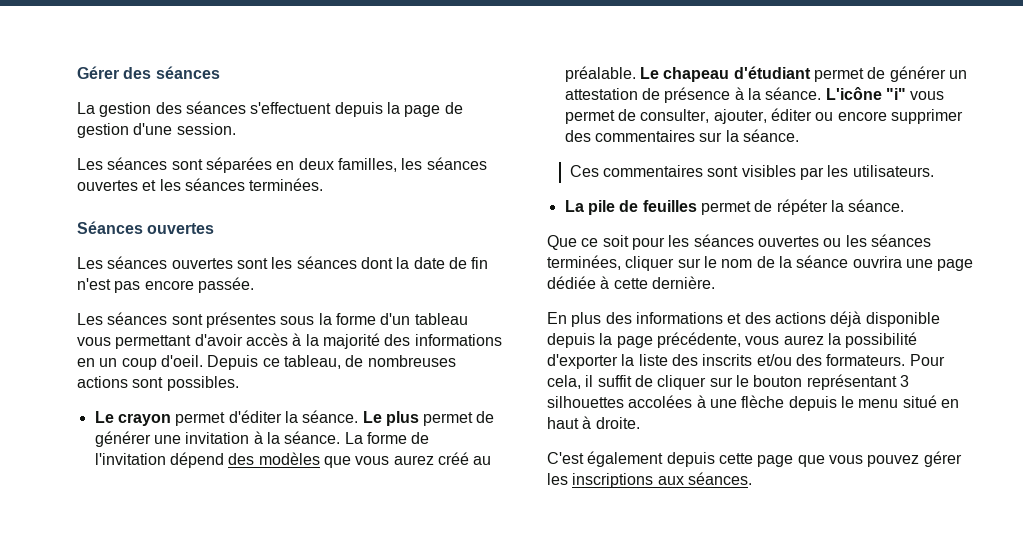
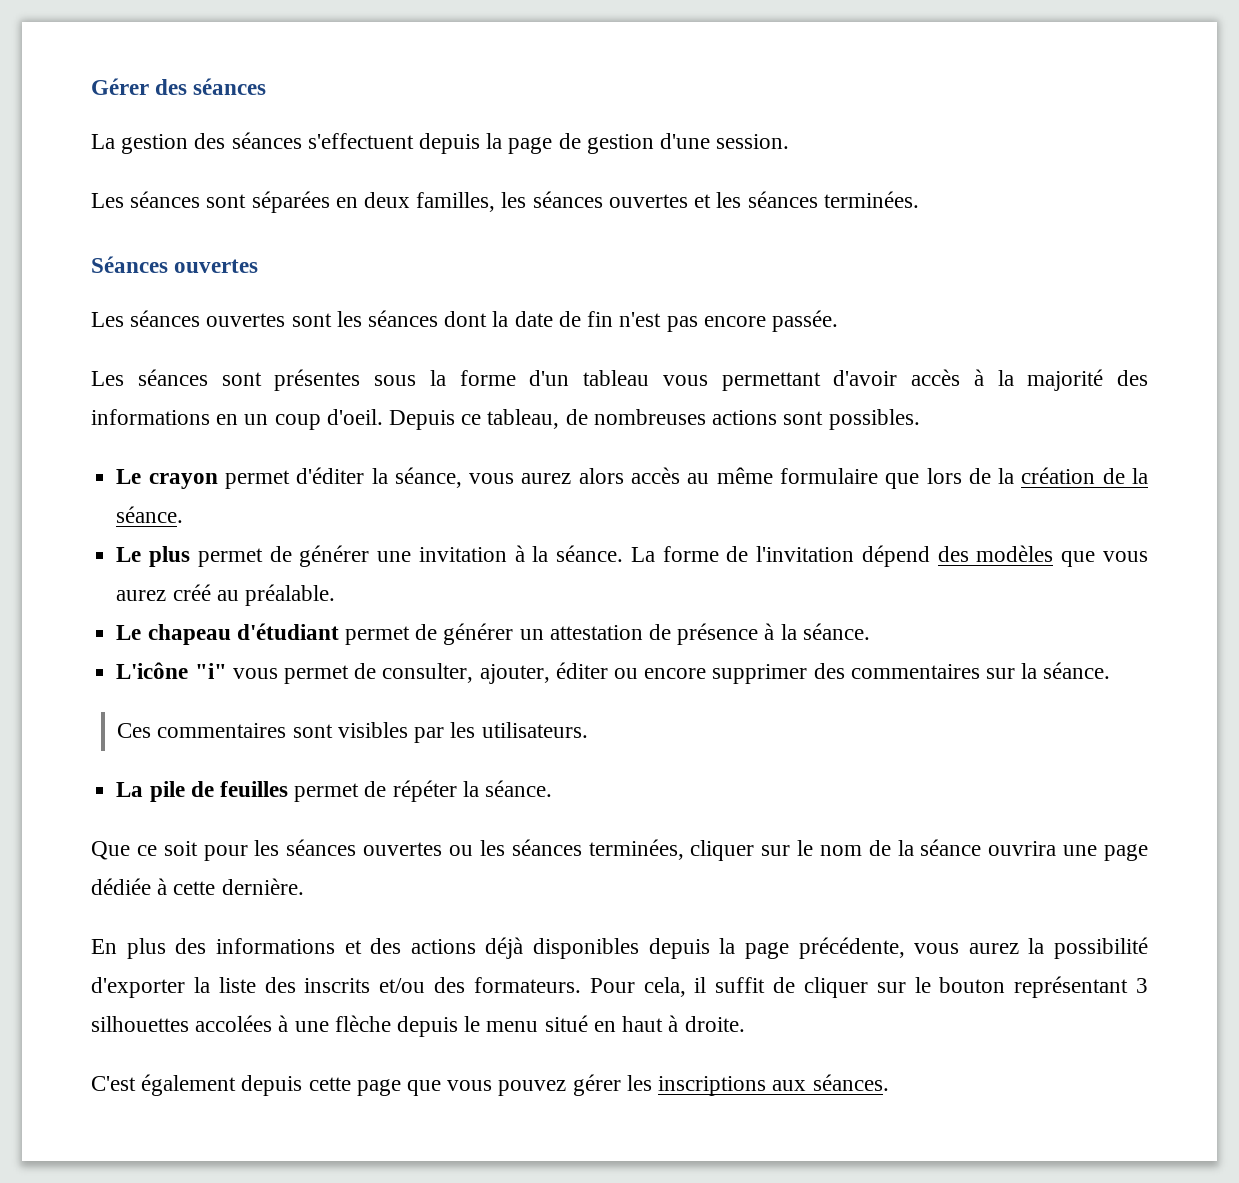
[302,410,359,423] séance. -> [394,467,1148,489] [116,506,184,523] séance, vous aurez alors accès au même formulaire que lors de la création de la séance. //
(636, 74) none -> (335, 595) //
(822, 93) none -> (870, 631) //
[865,312,940,327] disponible -> [533,938,639,959] disponibles

